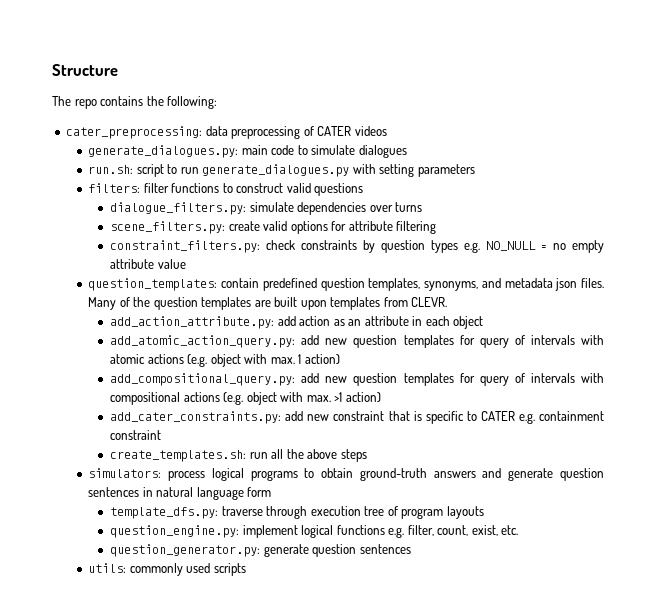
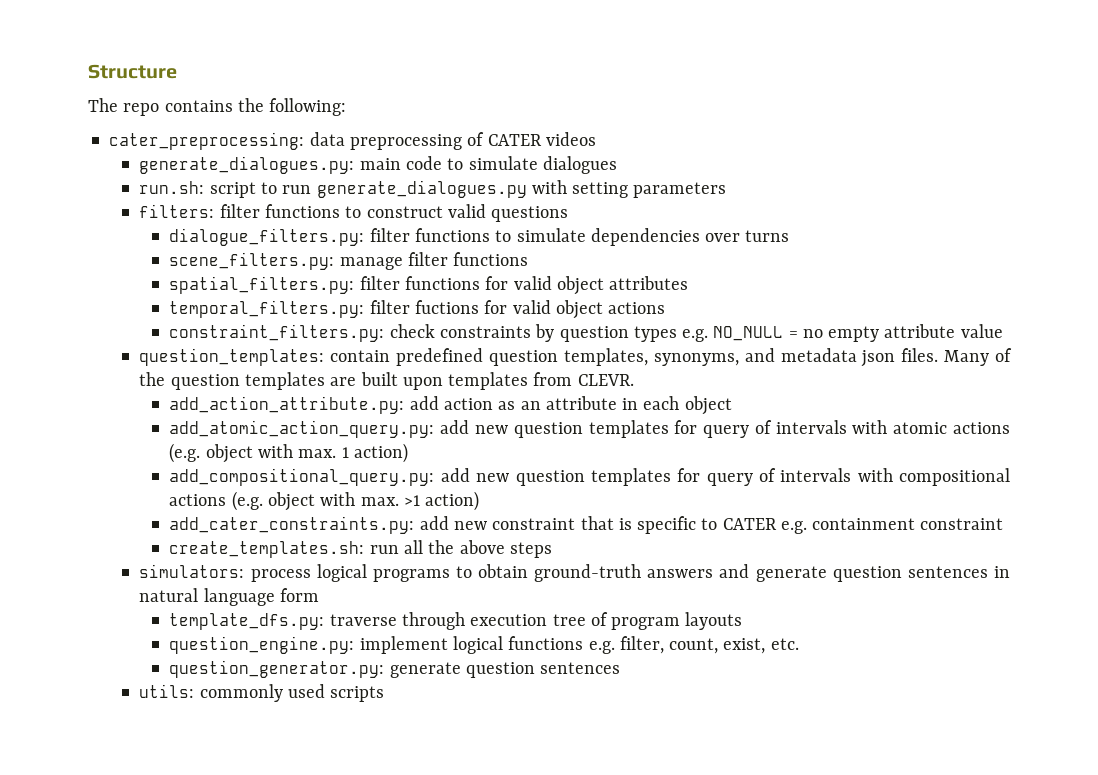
(247, 208) none -> [369,228,512,242] filter functions to
[228,221,437,234] create valid options for attribute filtering -> [339,252,529,270] [169,276,689,295] [169,300,666,319] manage filter functions // spatial_filters.py: filter functions for valid object attributes // temporal_filters.py: filter fuctions for valid object actions

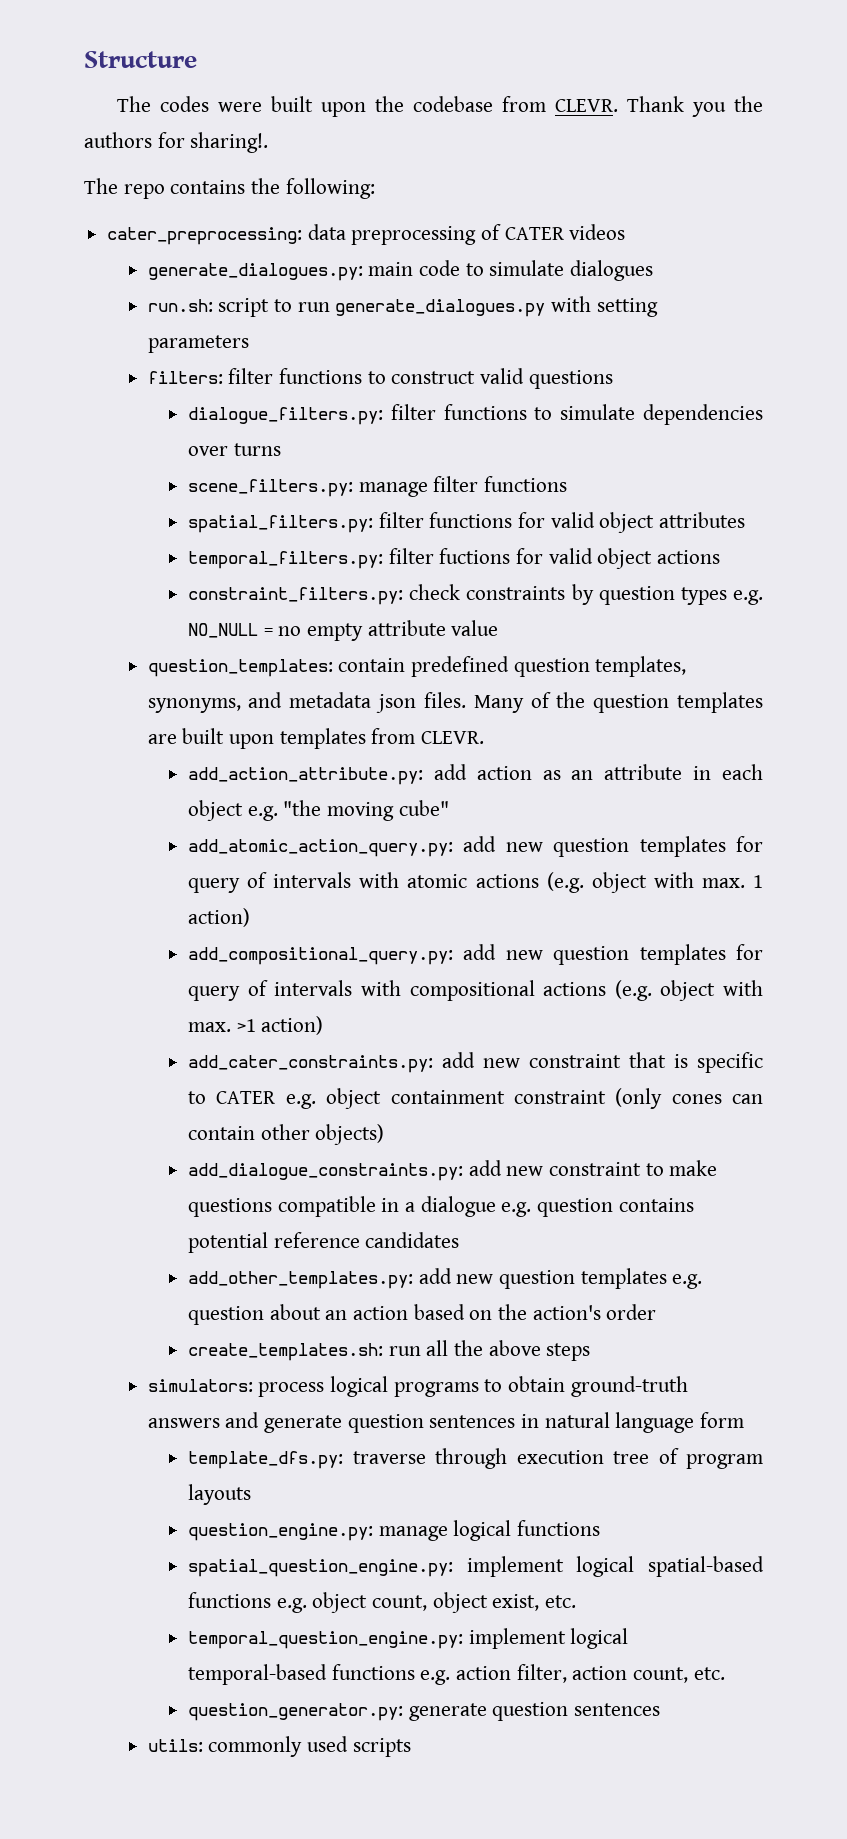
(177, 71) none -> [116,96,763,117] [84,132,269,153] // The codes were built upon the codebase from CLEVR. Thank you the authors for sharing!.
(732, 405) none -> [247,800,449,821] e.g. "the moving cube"
(807, 527) none -> [326,1088,382,1109] object
(1004, 524) none -> [615,1088,764,1109] [188,1124,385,1145] [188,1160,718,1181] [188,1196,694,1217] [188,1232,460,1253] [188,1268,703,1289] [188,1304,657,1325] (only cones can contain other objects) // add_dialogue_constraints.py: add new constraint to make questions compatible in a dialogue e.g. question contains potential reference candidates // add_other_templates.py: add new question templates e.g. question about an action based on the action's order
[359,636,766,654] implement logical functions e.g. filter, count, exist, -> [378,1520,601,1541] [188,1556,765,1577] [188,1592,577,1613] [188,1628,629,1649] [188,1664,689,1685] manage logical functions // spatial_question_engine.py: implement logical spatial-based functions e.g. object count, object exist, etc. // temporal_question_engine.py: implement logical temporal-based functions e.g. action filter, action count,

